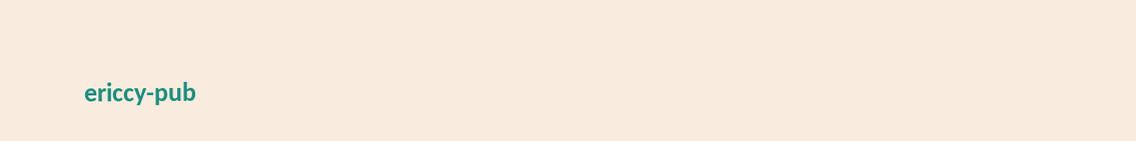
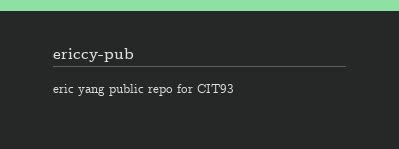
(197, 93) none -> [53,84,234,96] // eric yang public repo for CIT93

